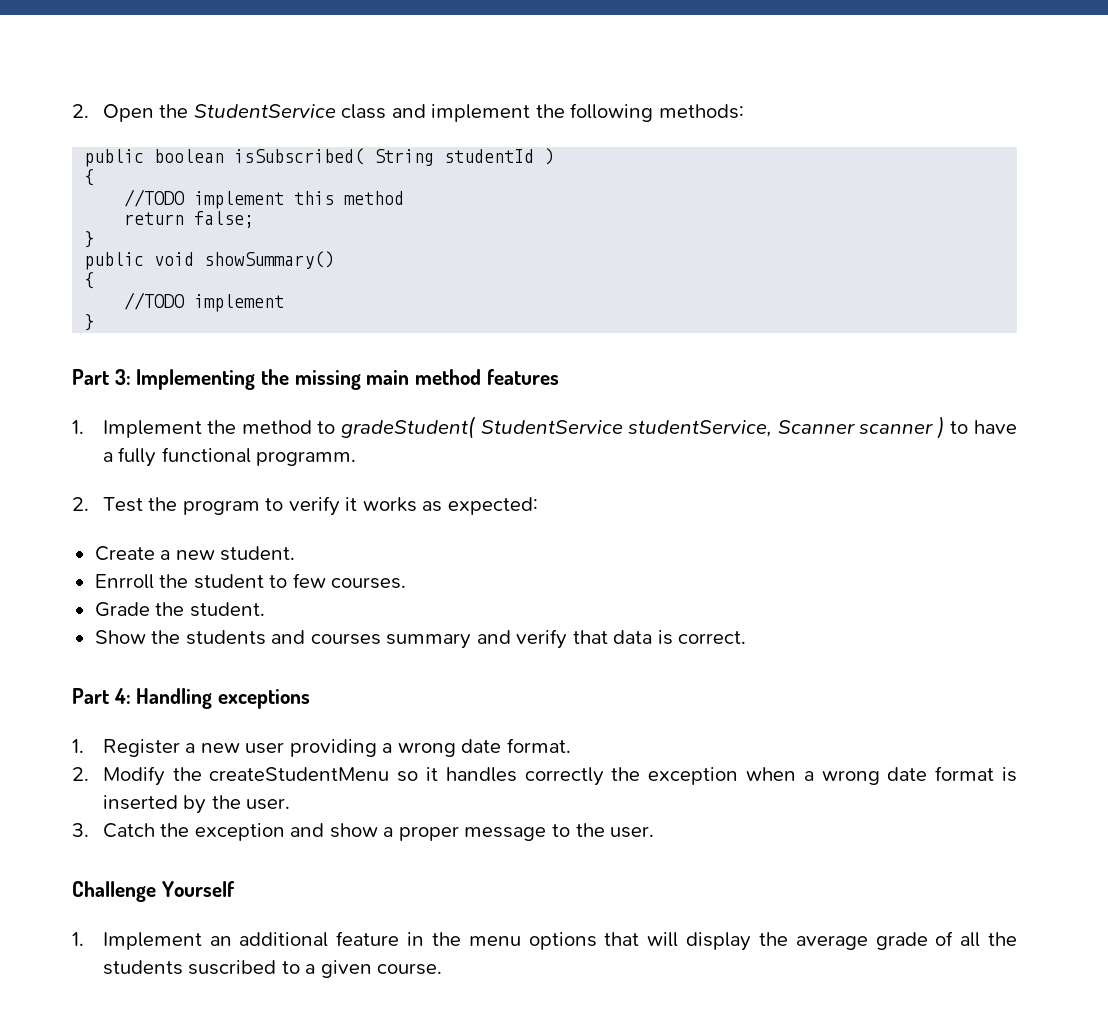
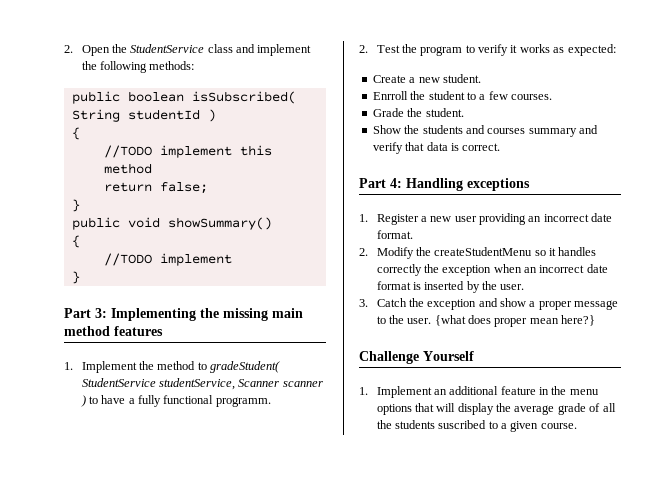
(288, 581) none -> [479,94,486,100] a
[382,742,456,757] a wrong -> [528,214,589,222] an incorrect
[803,770,880,785] a wrong -> [524,265,585,273] an incorrect
(655, 832) none -> [434,315,596,327] {what does proper mean here?}

